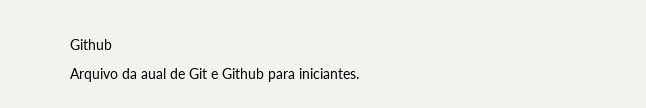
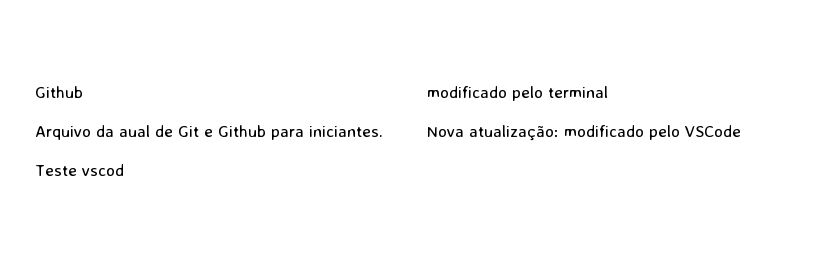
(359, 73) none -> [35,164,124,176] [427,86,608,101] [427,125,741,141] // Teste vscod // modificado pelo terminal // Nova atualização: modificado pelo VSCode

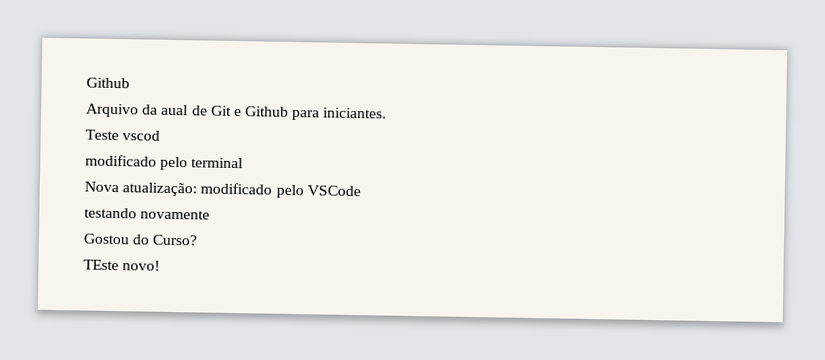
(741, 131) none -> [84,207,211,220] [83,233,199,246] [83,259,161,271] // testando novamente // Gostou do Curso? // TEste novo!

